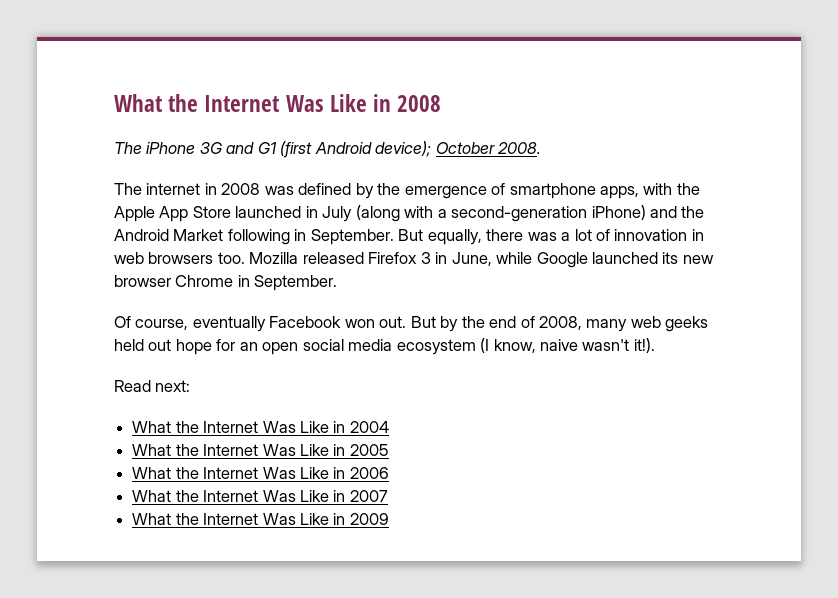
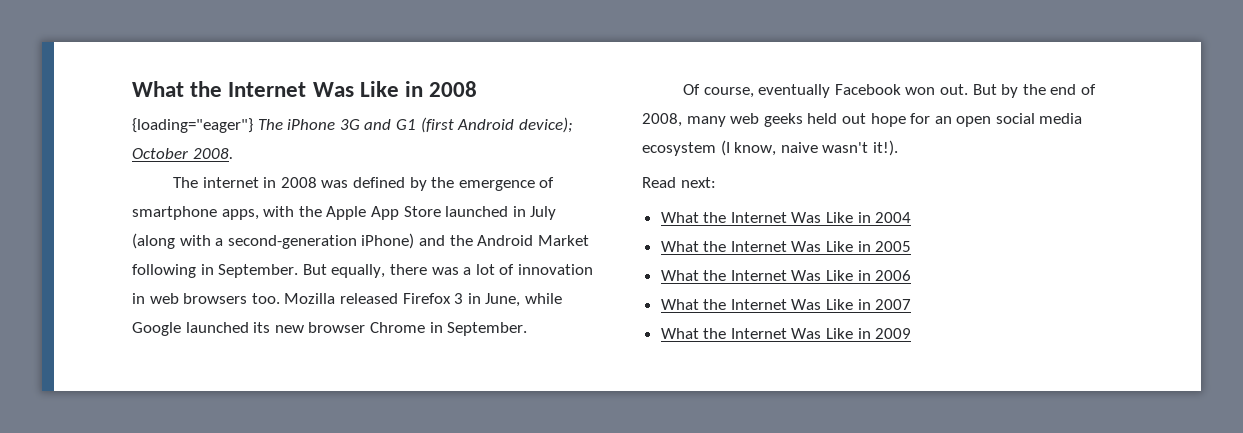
(442, 103) none -> [132,118,253,133] {loading="eager"}

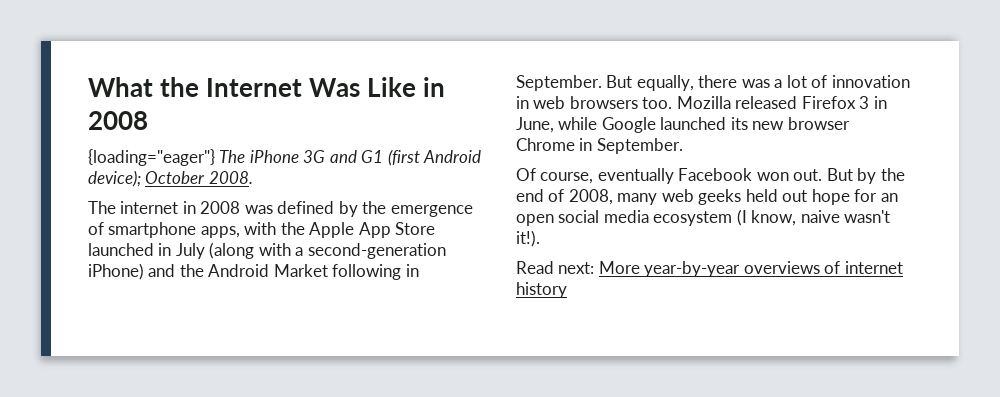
[660,212,912,223] [660,241,912,252] [660,270,912,281] [660,299,912,310] [660,328,912,339] // What the Internet Was Like in 2004 // What the Internet Was Like in 2005 // What the Internet Was Like in 2006 // What the Internet Was Like in 2007 // What the Internet Was Like in 2009 -> [598,261,903,277] [516,282,567,298] More year-by-year overviews of internet history

